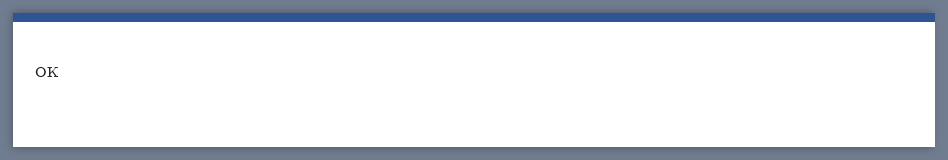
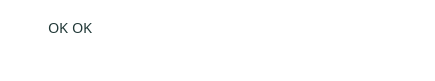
[35,67,59,77] OK -> [48,23,92,33] OK OK

